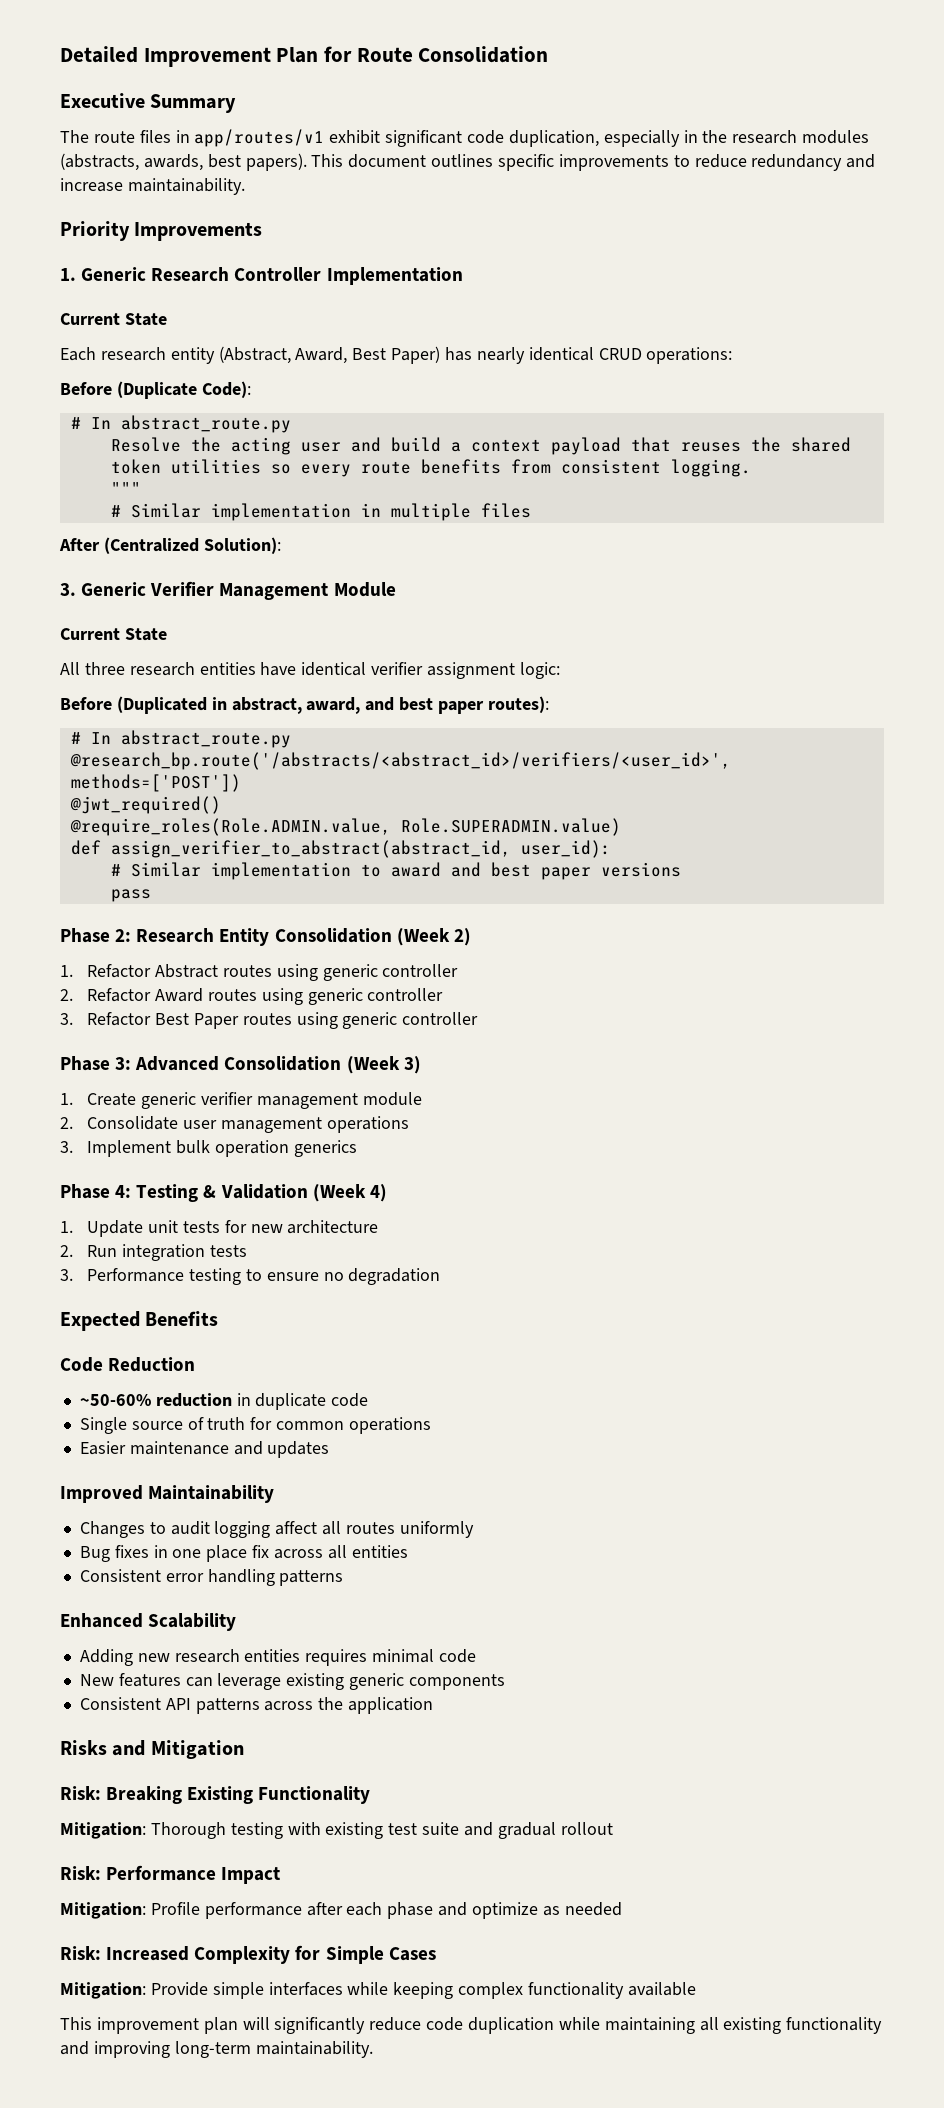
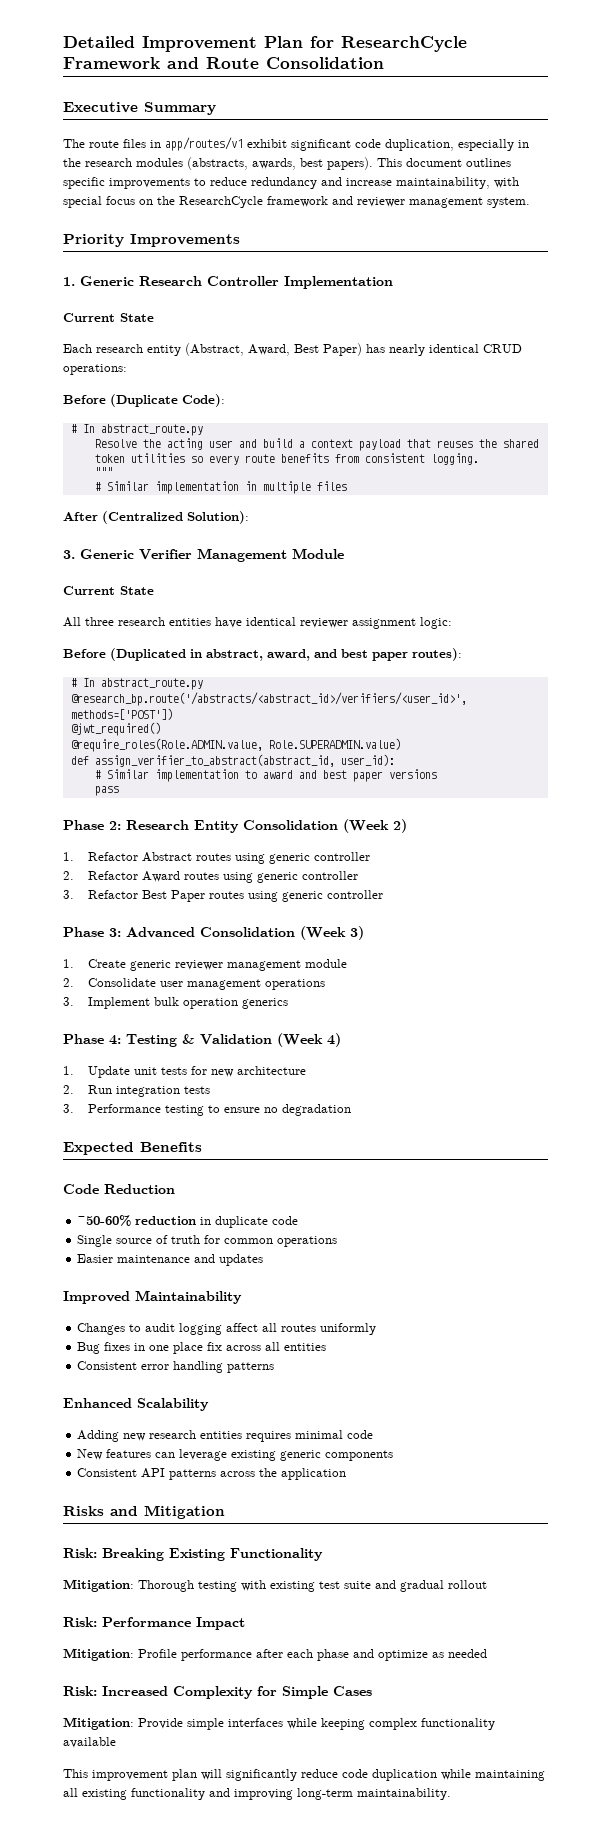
(353, 54) none -> [341,36,467,52] [63,57,199,70] ResearchCycle Framework and
[127,178,245,195] maintainability. -> [396,177,519,189] [63,196,530,208] maintainability, with special focus on the ResearchCycle framework and reviewer management system.
[371,662,424,675] verifier -> [300,618,348,628] reviewer
[200,1092,253,1105] verifier -> [175,960,224,970] reviewer

